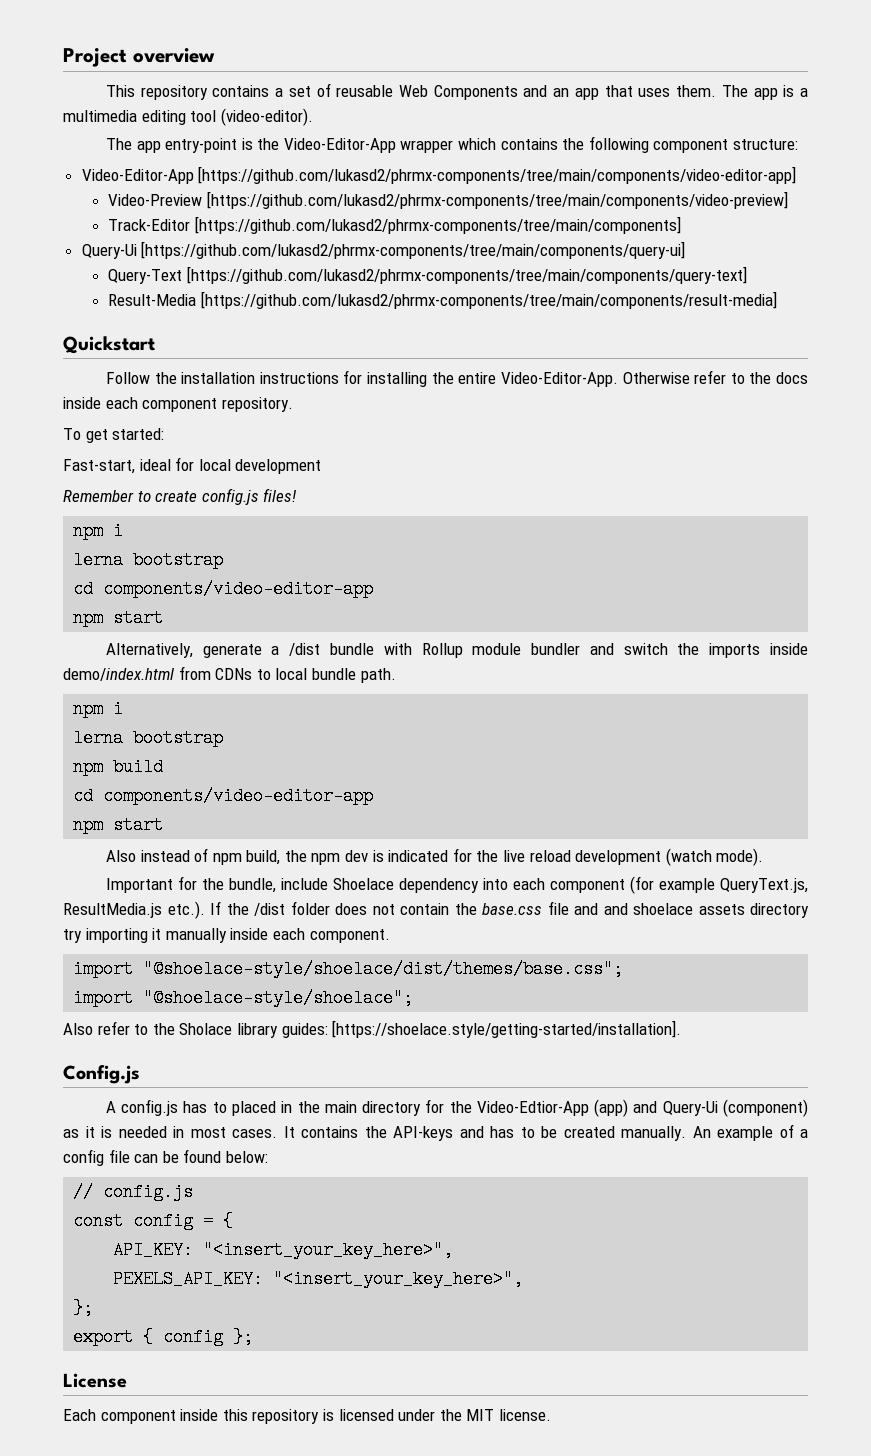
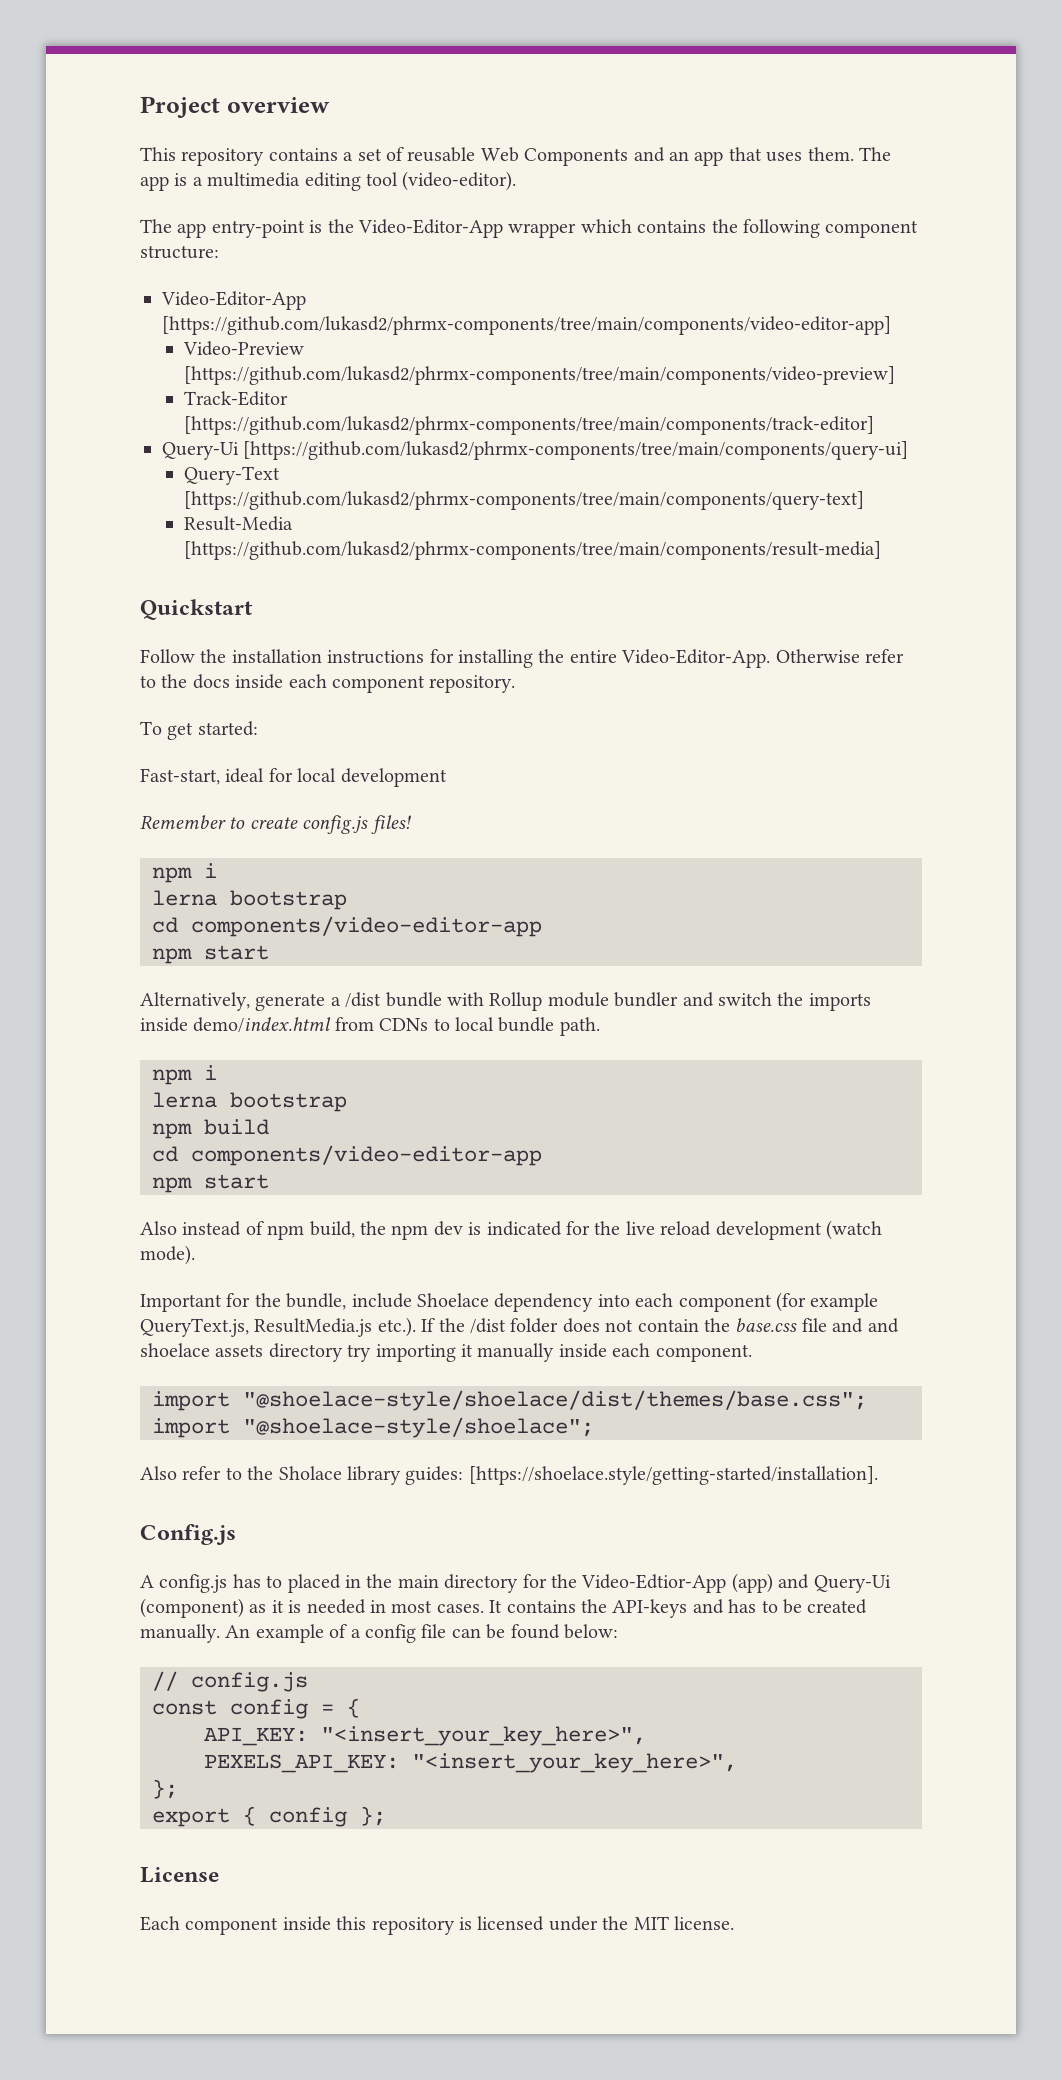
[194,216,681,234] [https://github.com/lukasd2/phrmx-components/tree/main/components] -> [184,416,875,435] [https://github.com/lukasd2/phrmx-components/tree/main/components/track-editor]

